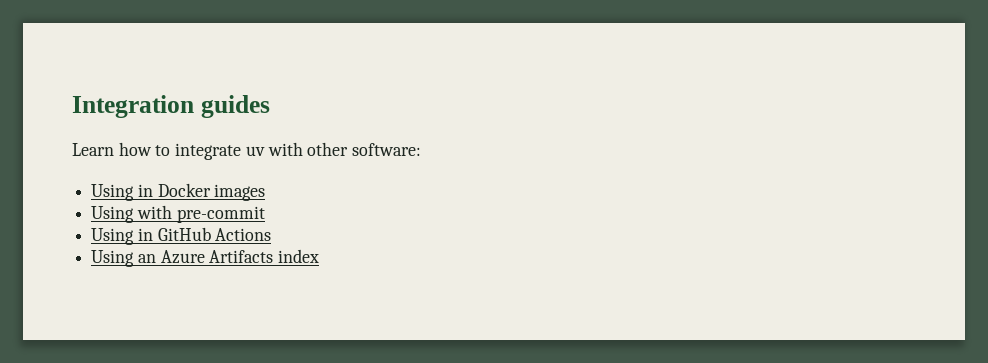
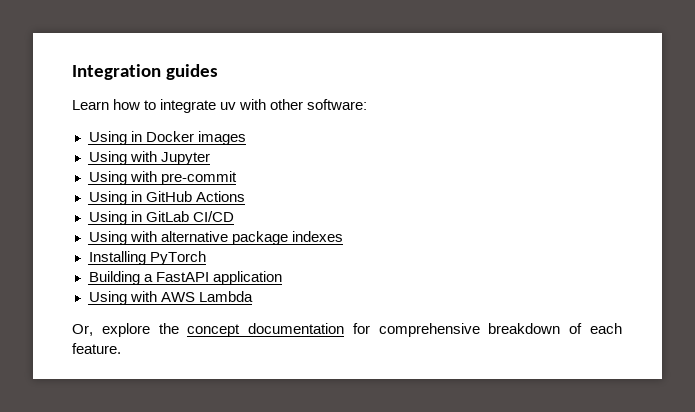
(266, 192) none -> [88,151,210,165] // Using with Jupyter
[137,249,320,264] an Azure Artifacts index -> [130,211,234,222] [88,231,343,245] [88,251,206,265] [88,271,282,285] [88,291,253,305] [72,323,622,337] [72,343,121,354] in GitLab CI/CD // Using with alternative package indexes // Installing PyTorch // Building a FastAPI application // Using with AWS Lambda // Or, explore the concept documentation for comprehensive breakdown of each feature.

